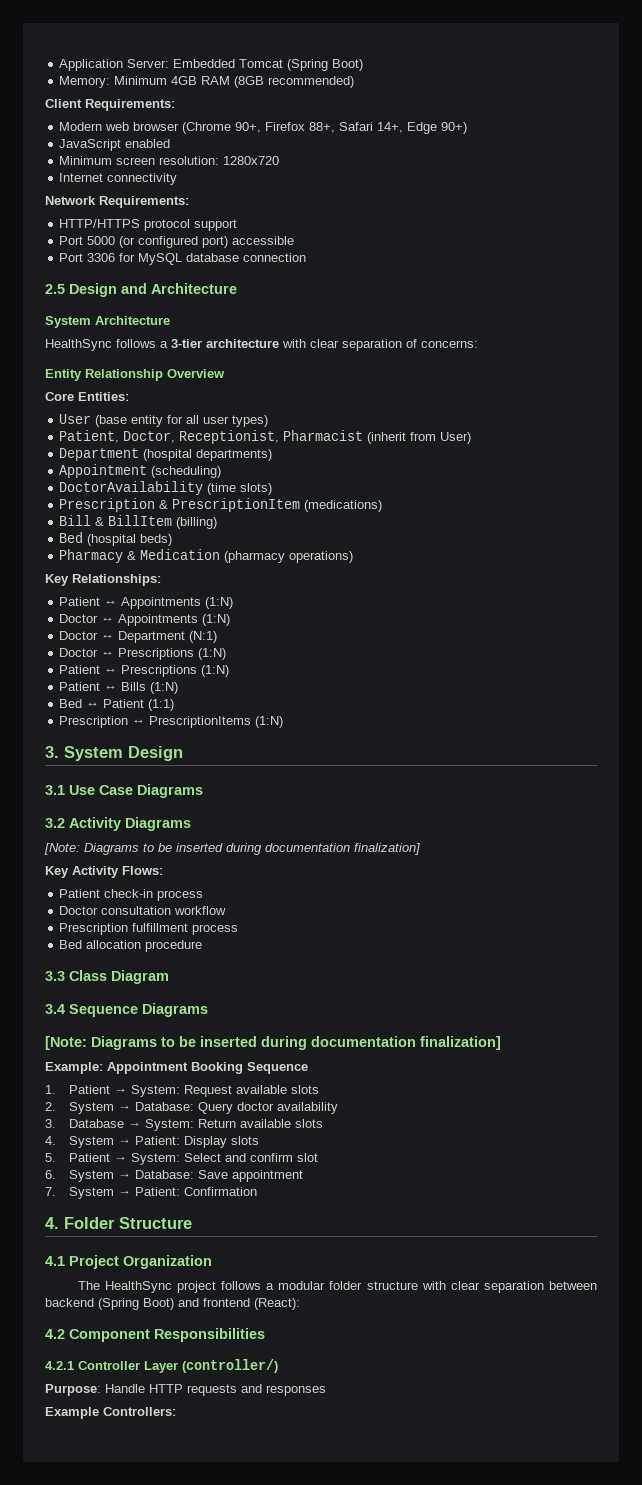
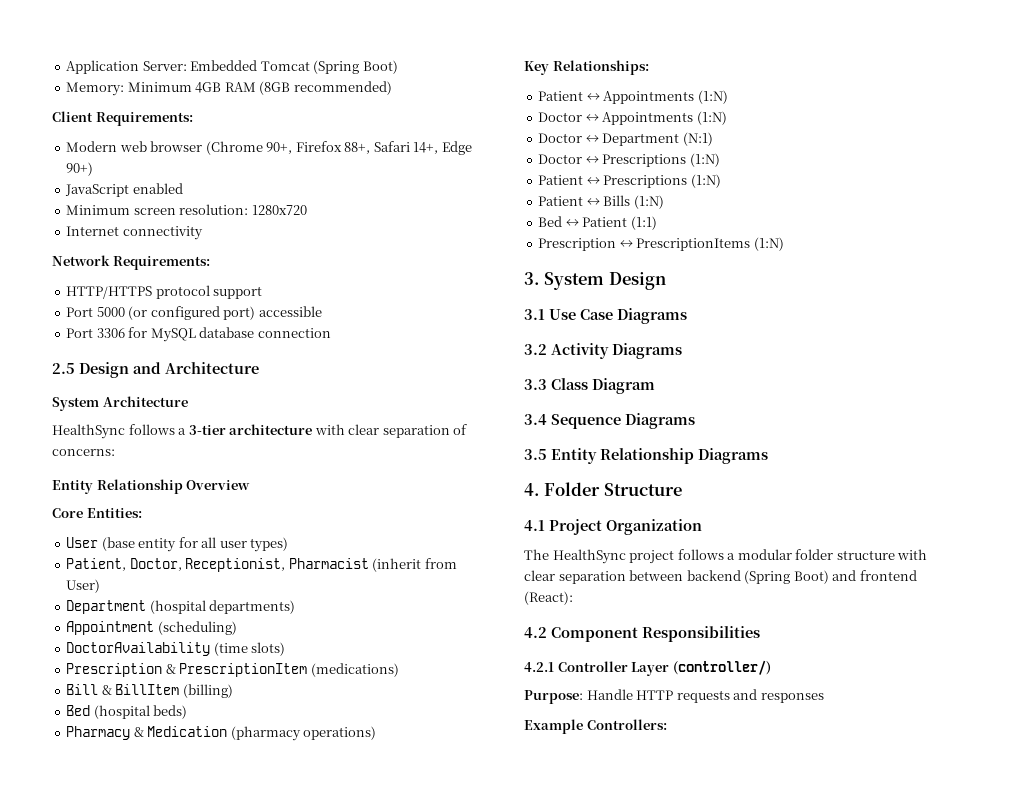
[44,843,420,855] [45,866,163,878] [59,889,204,901] [59,906,227,915] [59,923,239,935] [59,940,203,952] // [Note: Diagrams to be inserted during documentation finalization] // Key Activity Flows: // Patient check-in process // Doctor consultation workflow // Prescription fulfillment process // Bed allocation procedure -> (682, 351) none
[45,1036,501,1050] [45,1062,308,1074] [45,1085,320,1097] [45,1102,339,1114] [45,1119,324,1131] [45,1136,260,1148] [45,1153,319,1165] [45,1170,304,1182] [45,1187,258,1199] [Note: Diagrams to be inserted during documentation finalization] // Example: Appointment Booking Sequence // 1. Patient → System: Request available slots // 2. System → Database: Query doctor availability // 3. Database → System: Return available slots // 4. System → Patient: Display slots // 5. Patient → System: Select and confirm slot // 6. System → Database: Save appointment // 7. System → Patient: Confirmation -> [524,448,768,464] 3.5 Entity Relationship Diagrams

